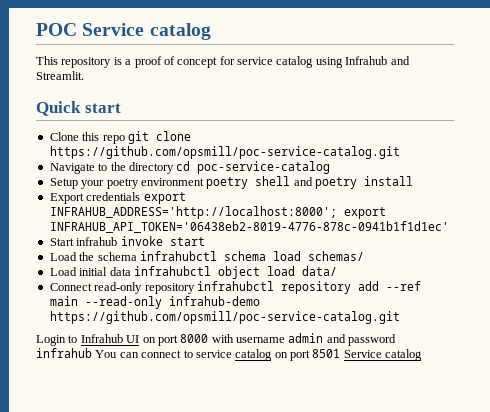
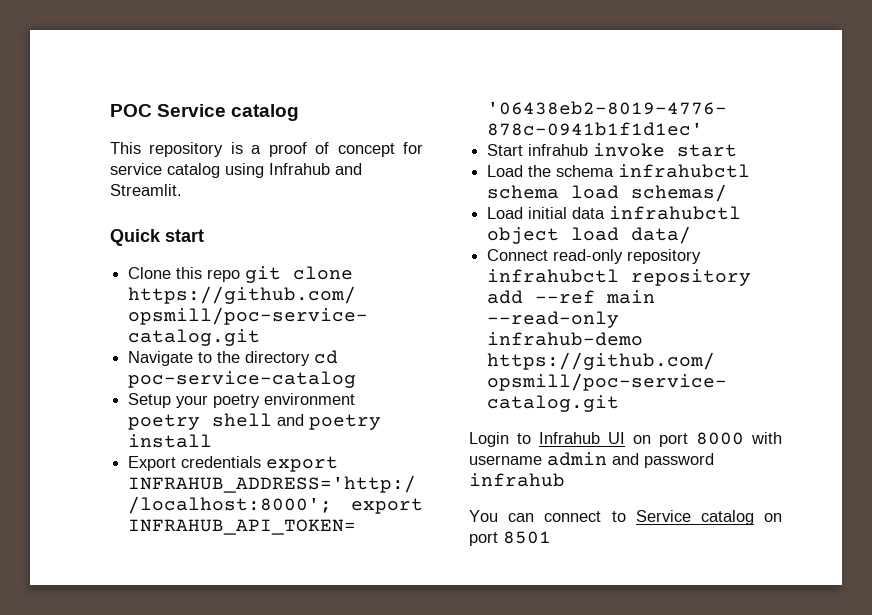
(92, 353) none -> (565, 480) //
[195,350,232,358] service -> [635,510,691,522] Service
[343,349,423,361] Service catalog -> (551, 537) none

